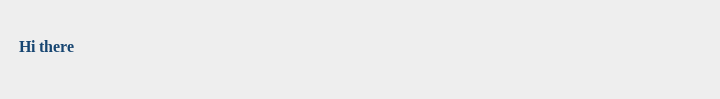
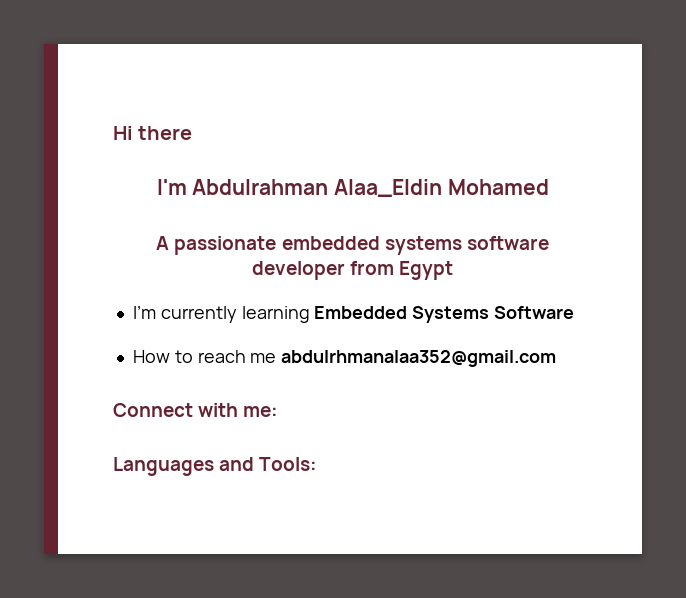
(75, 46) none -> [156,179,549,197] [156,236,549,255] [251,261,454,280] [132,306,575,323] [132,350,557,367] [113,403,279,417] [113,457,318,476] // I'm Abdulrahman Alaa_Eldin Mohamed // A passionate embedded systems software developer from Egypt // I’m currently learning Embedded Systems Software // How to reach me abdulrhmanalaa352@gmail.com // Connect with me: // Languages and Tools:

